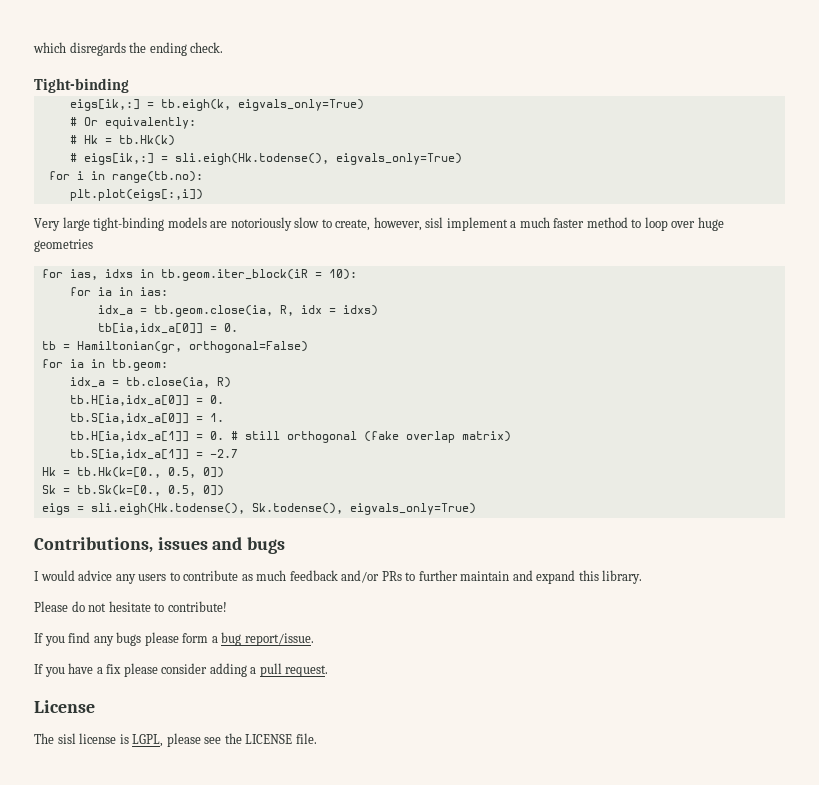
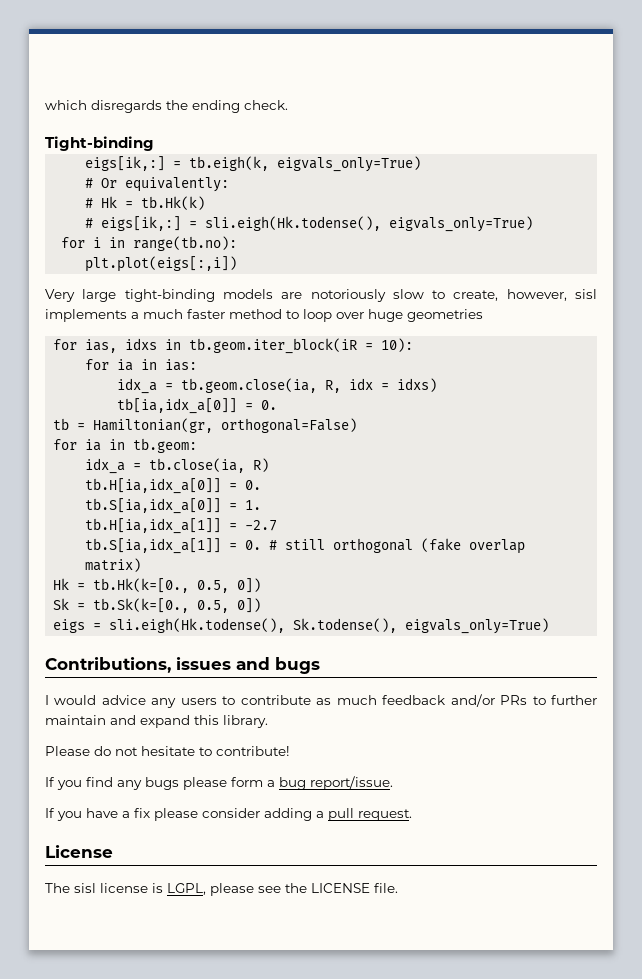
[446,217,508,231] implement -> [45,309,127,322] implements
(203, 437) none -> [245,520,278,531] [85,538,238,554] -2.7 // tb.S[ia,idx_a[1]] =
[69,449,238,460] // tb.S[ia,idx_a[1]] = -2.7 -> (142, 565) none

